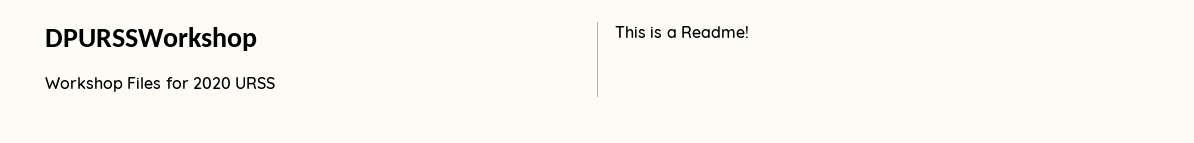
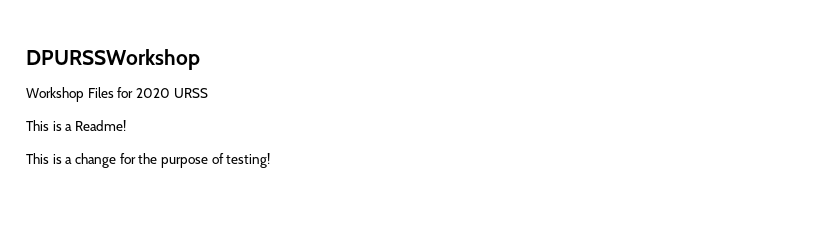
(749, 32) none -> [26,153,271,168] // This is a change for the purpose of testing!

